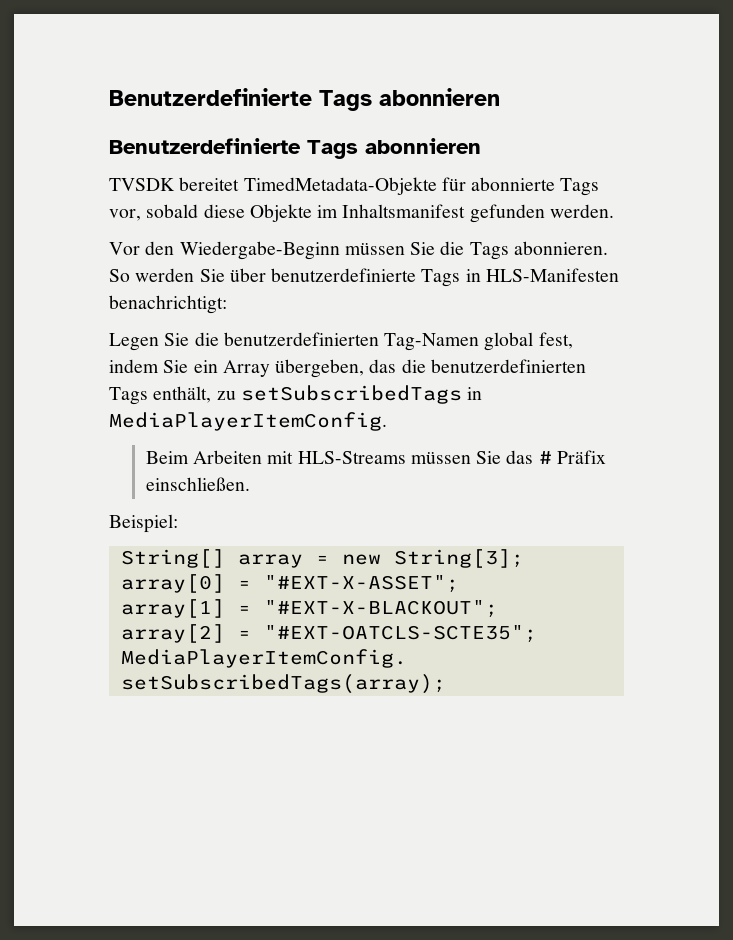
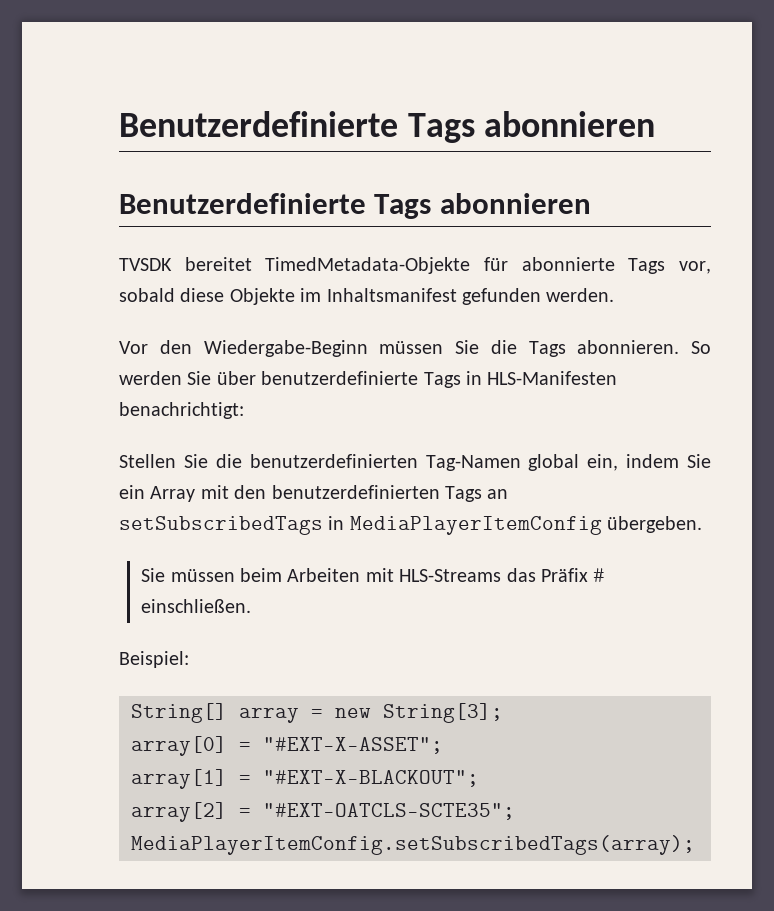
[109,333,159,351] Legen -> [119,454,176,468] Stellen
[538,332,573,349] fest, -> [587,454,619,471] ein,
[275,359,586,378] [109,385,483,405] [109,412,387,431] [145,450,606,464] übergeben, das die benutzerdefinierten Tags enthält, zu setSubscribedTags in MediaPlayerItemConfig. // Beim Arbeiten mit HLS-Streams müssen Sie das # Präfix -> [200,485,509,502] [119,516,703,535] [141,568,606,582] mit den benutzerdefinierten Tags an setSubscribedTags in MediaPlayerItemConfig übergeben. // Sie müssen beim Arbeiten mit HLS-Streams das Präfix #

